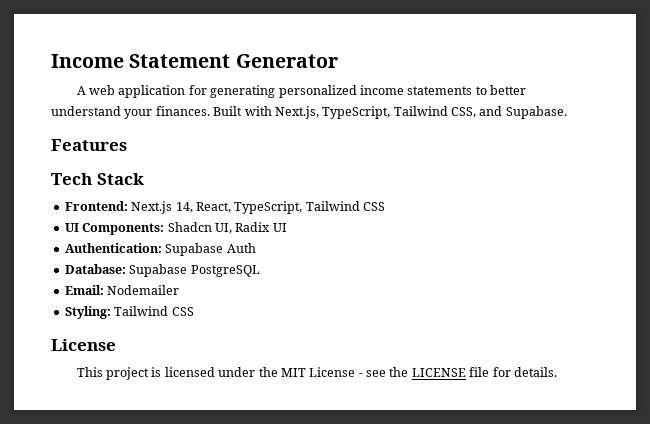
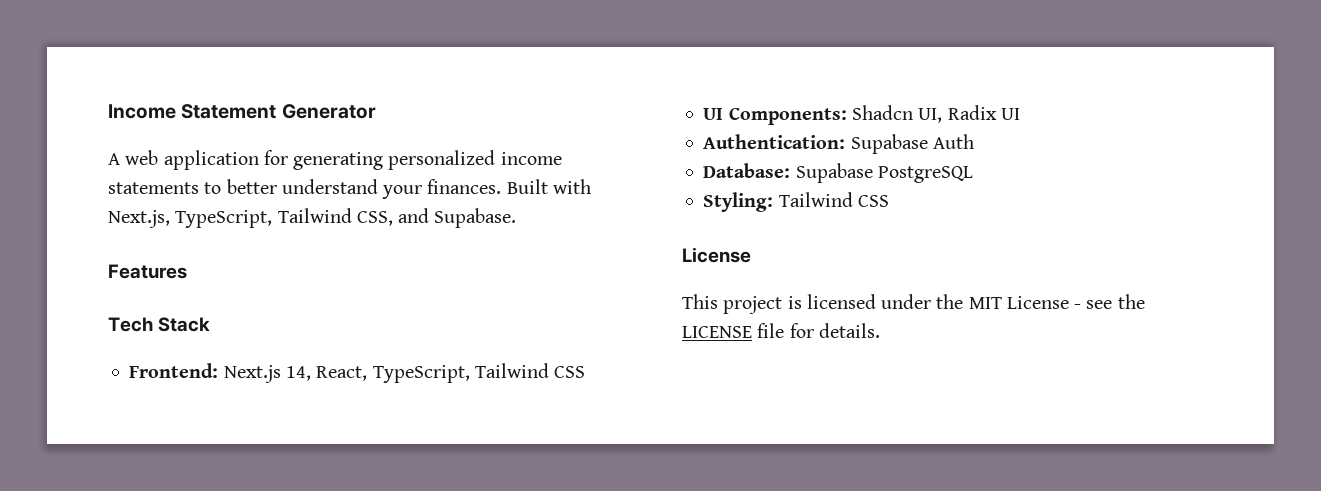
[64,285,180,295] // Email: Nodemailer -> (973, 174) none

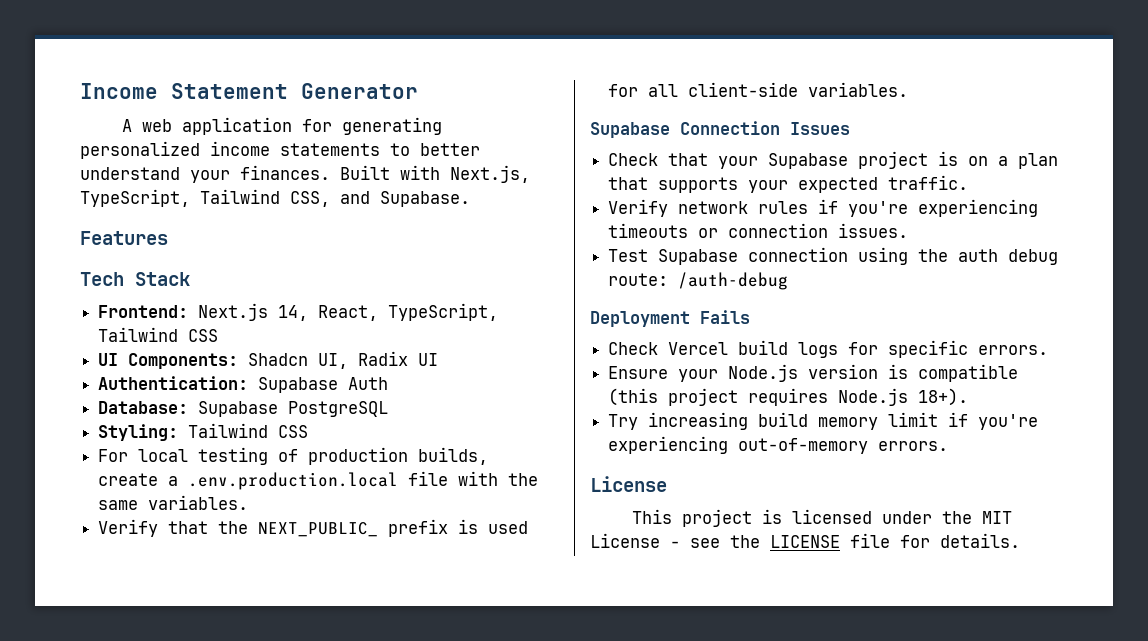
(889, 201) none -> [98,447,489,465] [98,471,539,490] [98,495,249,510] [98,519,529,537] [608,82,909,97] [590,121,850,138] [608,151,1059,169] [608,175,969,193] [608,199,1039,217] [608,223,909,238] [608,247,1059,265] [608,272,789,290] [590,310,750,327] [608,340,1049,358] [608,364,1019,382] [608,388,969,406] [608,412,1039,430] [608,436,949,454] // For local testing of production builds, create a .env.production.local file with the same variables. // Verify that the NEXT_PUBLIC_ prefix is used for all client-side variables. // Supabase Connection Issues // Check that your Supabase project is on a plan that supports your expected traffic. // Verify network rules if you're experiencing timeouts or connection issues. // Test Supabase connection using the auth debug route: /auth-debug // Deployment Fails // Check Vercel build logs for specific errors. // Ensure your Node.js version is compatible (this project requires Node.js 18+). // Try increasing build memory limit if you're experiencing out-of-memory errors.

